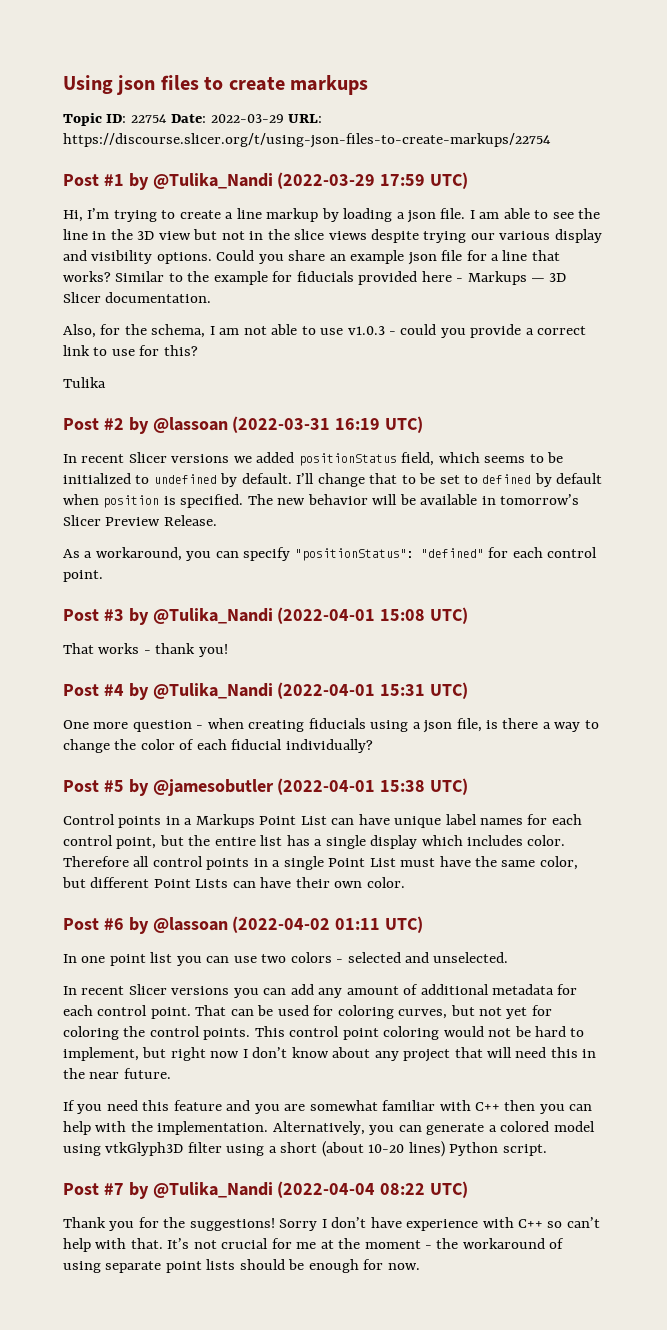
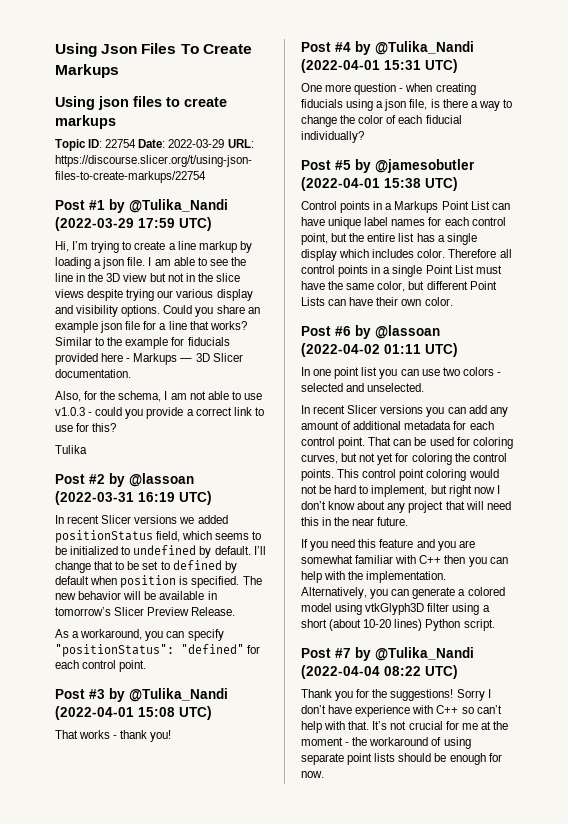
[63,75,113,94] Using -> [55,43,252,57] [55,64,119,78] [55,96,95,110] Using Json Files To Create Markups // Using

